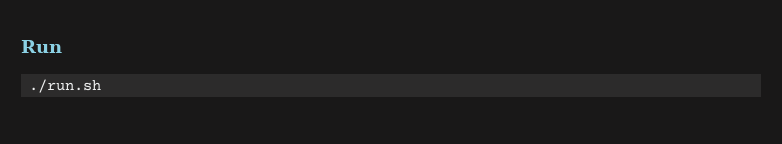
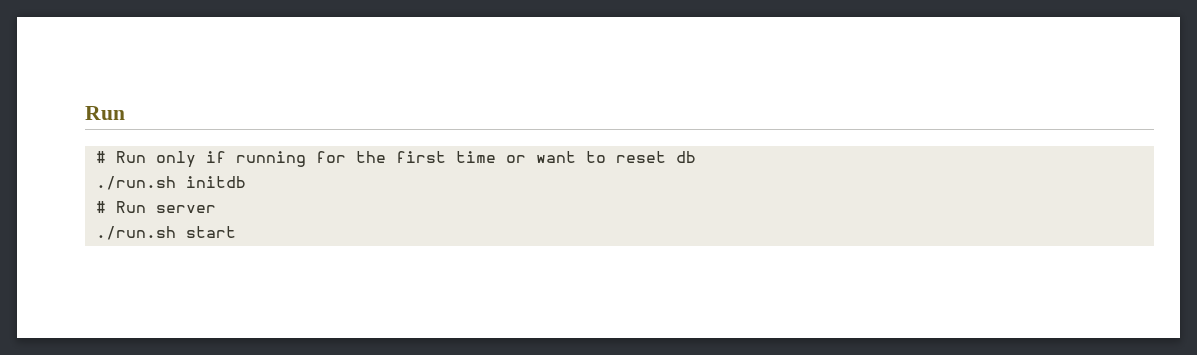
[28,79,101,93] ./run.sh -> [96,151,697,168] [96,176,247,190] [96,201,217,213] [96,226,237,240] # Run only if running for the first time or want to reset db // ./run.sh initdb // # Run server // ./run.sh start

